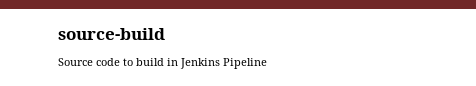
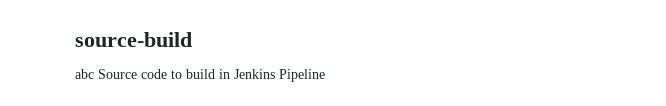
(165, 34) none -> [75,69,94,79] abc

